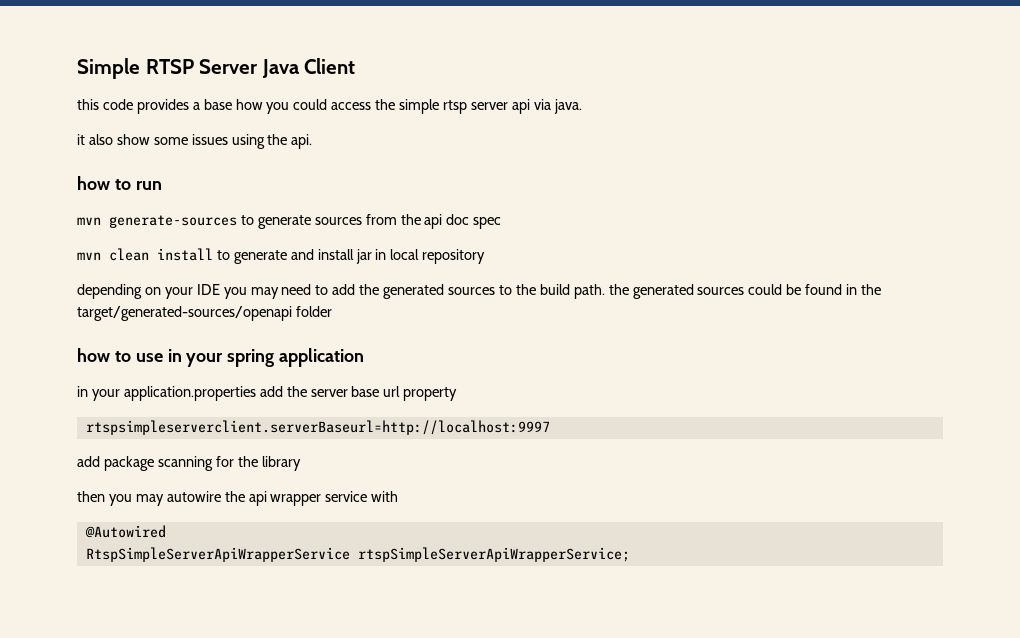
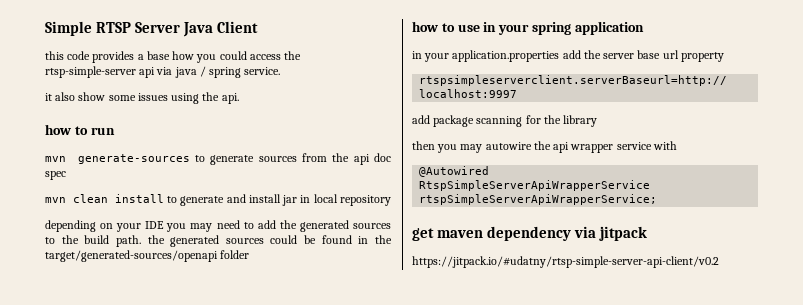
[399,99,582,114] simple rtsp server api via java. -> [45,66,281,78] rtsp-simple-server api via java / spring service.
(630, 554) none -> [412,226,648,241] [412,256,719,268] // get maven dependency via jitpack // https://jitpack.io/#udatny/rtsp-simple-server-api-client/v0.2

